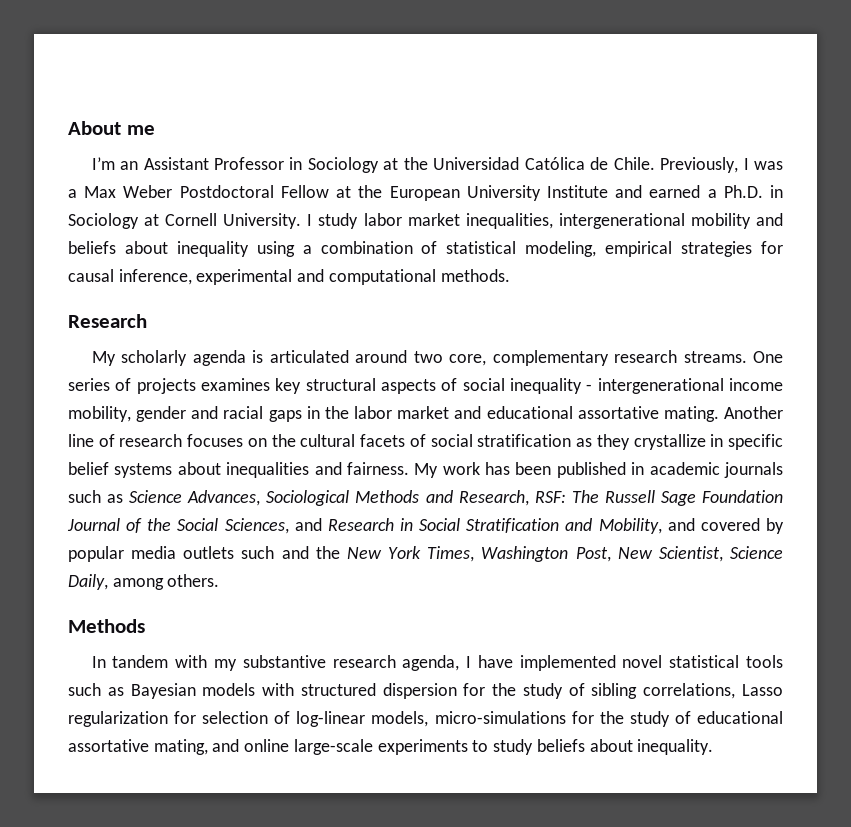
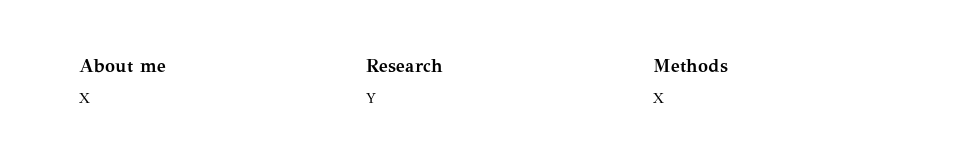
[91,157,784,173] [68,185,783,201] [68,213,783,229] [68,241,783,257] [68,269,510,285] [68,314,147,328] [91,350,784,366] [68,378,784,394] [68,406,783,422] [68,434,784,450] [68,462,784,478] [68,490,784,506] [67,518,784,534] [68,546,783,562] [68,574,220,590] [68,619,145,633] [91,655,783,671] [68,683,783,699] [68,711,783,727] [68,739,714,755] I’m an Assistant Professor in Sociology at the Universidad Católica de Chile. Previously, I was a Max Weber Postdoctoral Fellow at the European University Institute and earned a Ph.D. in Sociology at Cornell University. I study labor market inequalities, intergenerational mobility and beliefs about inequality using a combination of statistical modeling, empirical strategies for causal inference, experimental and computational methods. // Research // My scholarly agenda is articulated around two core, complementary research streams. One series of projects examines key structural aspects of social inequality - intergenerational income mobility, gender and racial gaps in the labor market and educational assortative mating. Another line of research focuses on the cultural facets of social stratification as they crystallize in specific belief systems about inequalities and fairness. My work has been published in academic journals such as Science Advances, Sociological Methods and Research, RSF: The Russell Sage Foundation Journal of the Social Sciences, and Research in Social Stratification and Mobility, and covered by popular media outlets such and the New York Times, Washington Post, New Scientist, Science Daily, among others. // Methods // In tandem with my substantive research agenda, I have implemented novel statistical tools such as Bayesian models with structured dispersion for the study of sibling correlations, Lasso regularization for selection of log-linear models, micro-simulations for the study of educational assortative mating, and online large-scale experiments to study beliefs about inequality. -> [79,93,90,103] [366,59,443,73] [366,93,376,103] [653,59,728,73] [653,93,664,103] X // Research // Y // Methods // X

